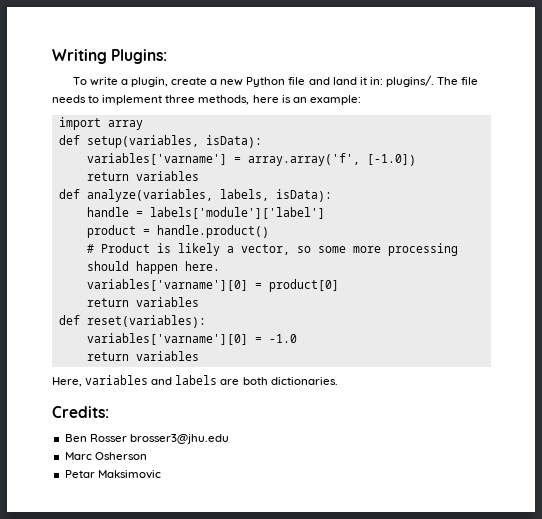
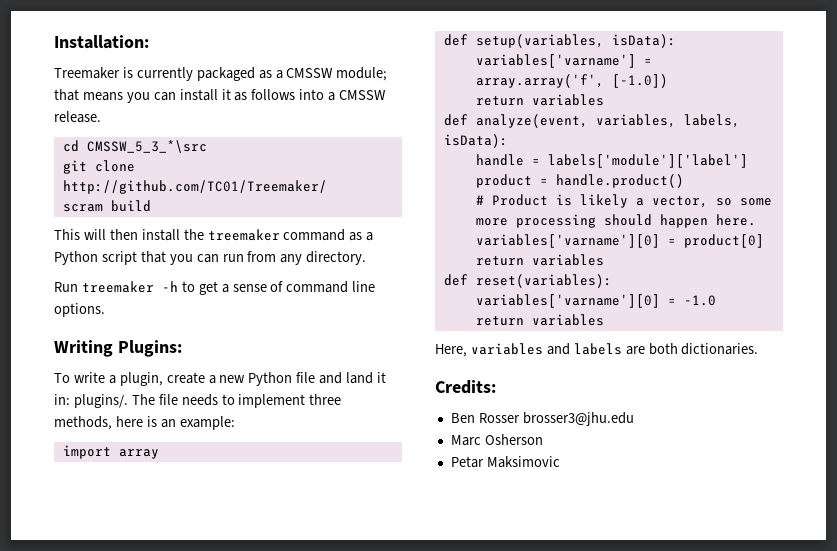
(52, 56) none -> [54,35,149,49] [54,67,388,81] [54,89,387,103] [54,111,101,123] [62,140,207,153] [62,160,135,174] [62,180,327,194] [62,200,151,212] [54,229,374,241] [54,251,367,265] [54,281,376,295] [54,303,105,317] Installation: // Treemaker is currently packaged as a CMSSW module; that means you can install it as follows into a CMSSW release. // cd CMSSW_5_3_*\src // git clone http://github.com/TC01/Treemaker/ // scram build // This will then install the treemaker command as a Python script that you can run from any directory. // Run treemaker -h to get a sense of command line options. //
[86,189,213,202] analyze(variables, -> [475,114,676,128] analyze(event, variables,

